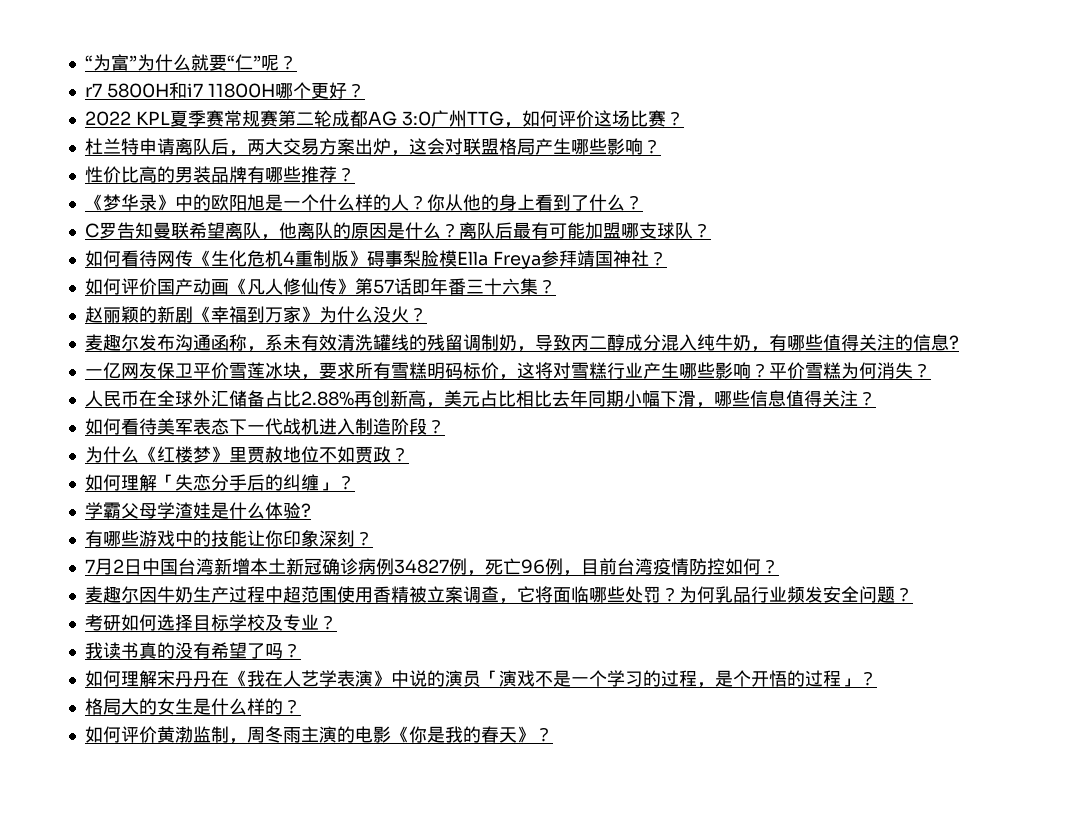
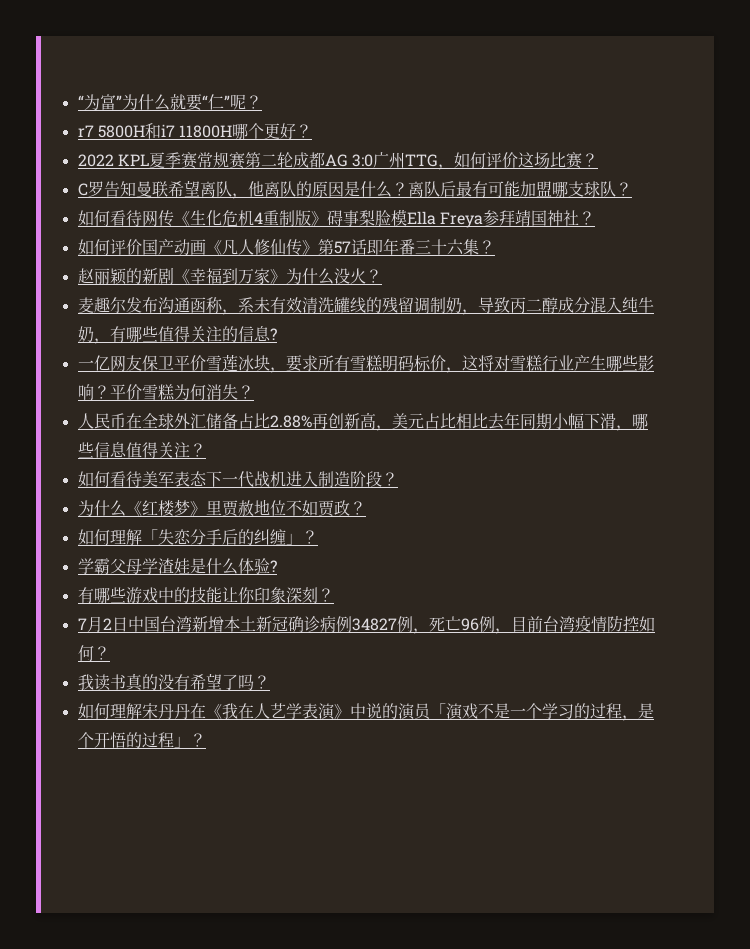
[84,138,661,156] [84,166,355,183] [84,194,643,211] // 杜兰特申请离队后，两大交易方案出炉，这会对联盟格局产生哪些影响？ // 性价比高的男装品牌有哪些推荐？ // 《梦华录》中的欧阳旭是一个什么样的人？你从他的身上看到了什么？ -> (599, 160) none
[84,586,913,604] [84,614,337,631] // 麦趣尔因牛奶生产过程中超范围使用香精被立案调查，它将面临哪些处罚？为何乳品行业频发安全问题？ // 考研如何选择目标学校及专业？ -> (110, 653) none
[84,698,301,715] [84,726,553,744] // 格局大的女生是什么样的？ // 如何评价黄渤监制，周冬雨主演的电影《你是我的春天》？ -> (206, 740) none

